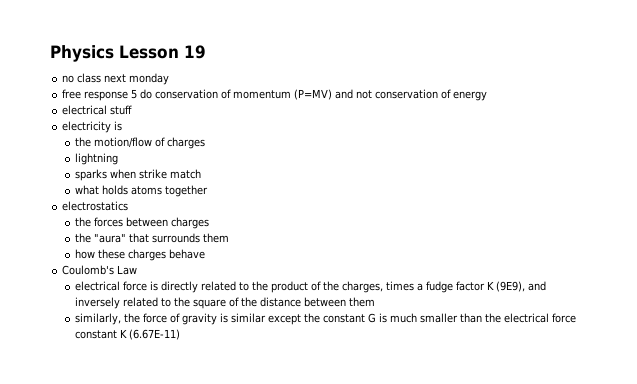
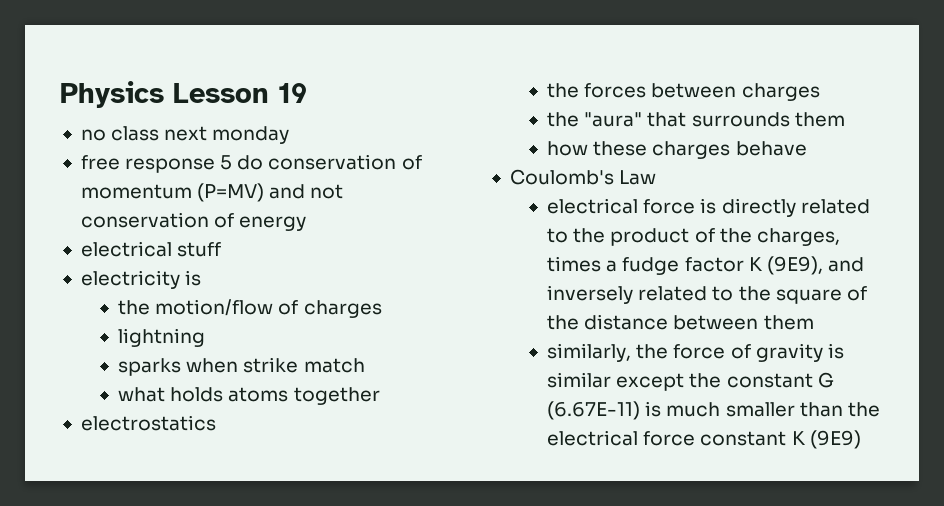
(377, 318) none -> [547,401,641,420] (6.67E-11)
[129,329,181,340] (6.67E-11) -> [809,430,861,449] (9E9)

